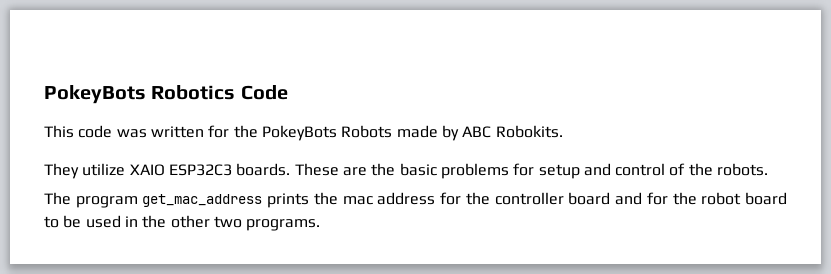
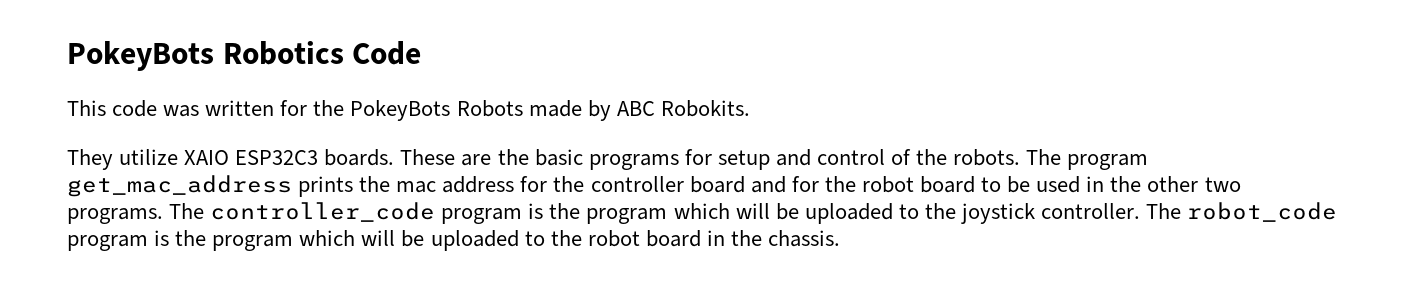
[440,163,509,179] problems -> [588,154,679,170] programs
(769, 169) // -> (1021, 157) none
(321, 225) none -> [169,202,1338,224] [67,230,841,251] The controller_code program is the program which will be uploaded to the joystick controller. The robot_code program is the program which will be uploaded to the robot board in the chassis.

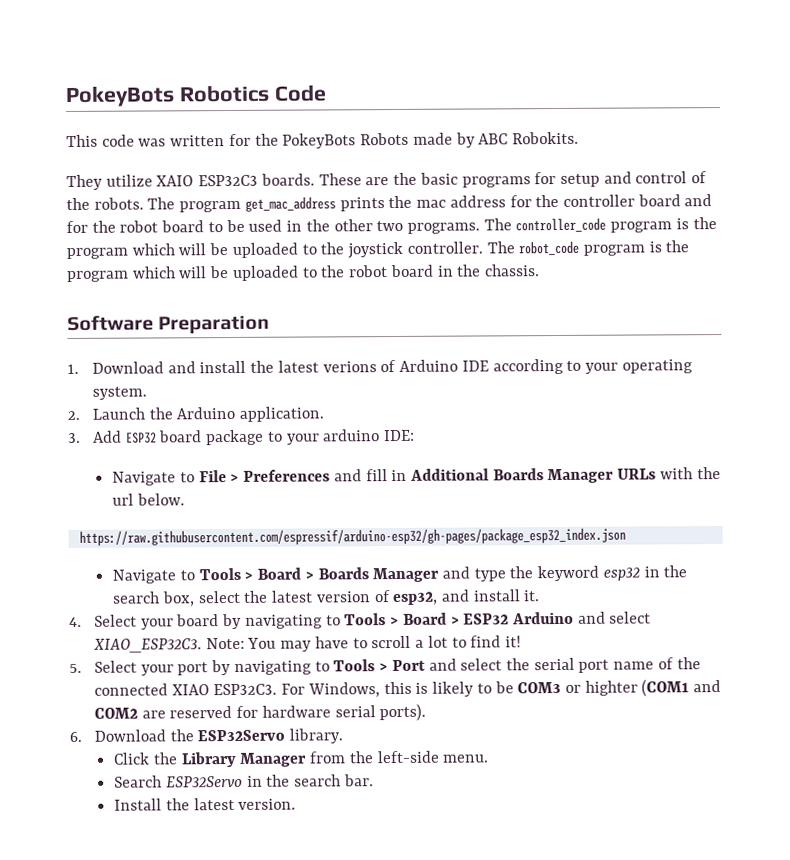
(841, 238) none -> [67,315,271,335] [67,358,693,375] [91,386,147,400] [67,406,325,422] [68,429,416,446] [112,467,721,486] [112,493,185,506] [78,527,626,546] [112,565,688,584] [112,589,541,607] [69,611,652,630] [92,635,521,653] [69,657,701,676] [93,679,722,698] [93,703,427,722] [69,728,344,744] [113,750,490,768] [114,774,374,789] [114,797,297,811] // Software Preparation // 1. Download and install the latest verions of Arduino IDE according to your operating system. // 2. Launch the Arduino application. // 3. Add ESP32 board package to your arduino IDE: // Navigate to File > Preferences and fill in Additional Boards Manager URLs with the url below. // https://raw.githubusercontent.com/espressif/arduino-esp32/gh-pages/package_esp32_index.json // Navigate to Tools > Board > Boards Manager and type the keyword esp32 in the search box, select the latest version of esp32, and install it. // 4. Select your board by navigating to Tools > Board > ESP32 Arduino and select XIAO_ESP32C3. Note: You may have to scroll a lot to find it! // 5. Select your port by navigating to Tools > Port and select the serial port name of the connected XIAO ESP32C3. For Windows, this is likely to be COM3 or highter (COM1 and COM2 are reserved for hardware serial ports). // 6. Download the ESP32Servo library. // Click the Library Manager from the left-side menu. // Search ESP32Servo in the search bar. // Install the latest version.

